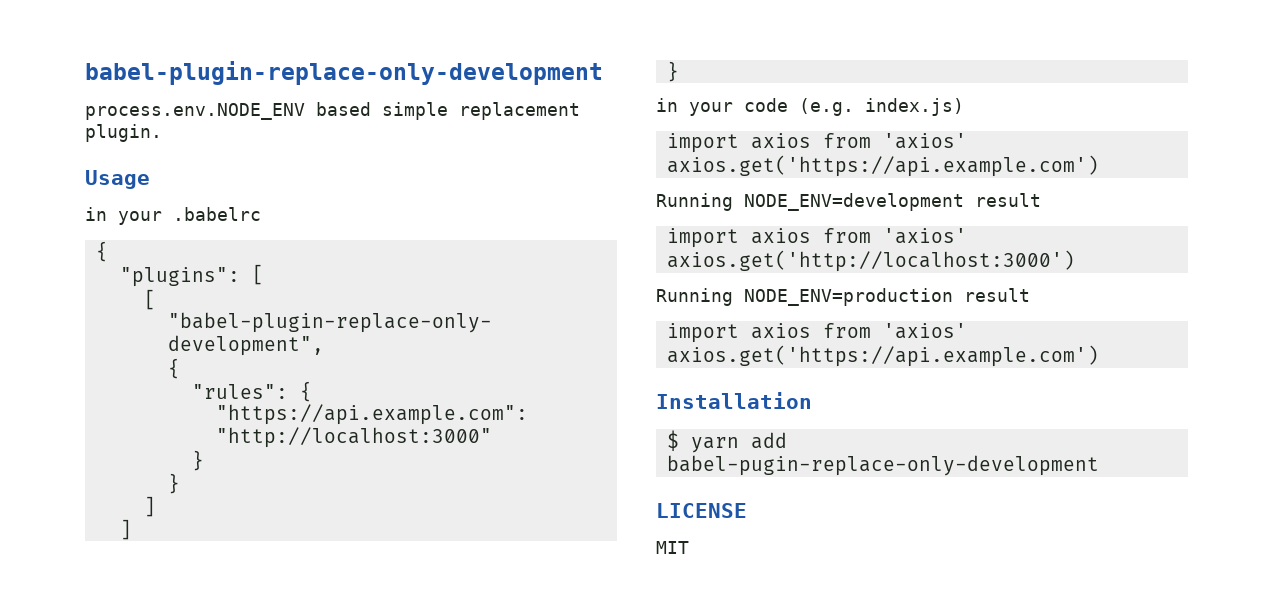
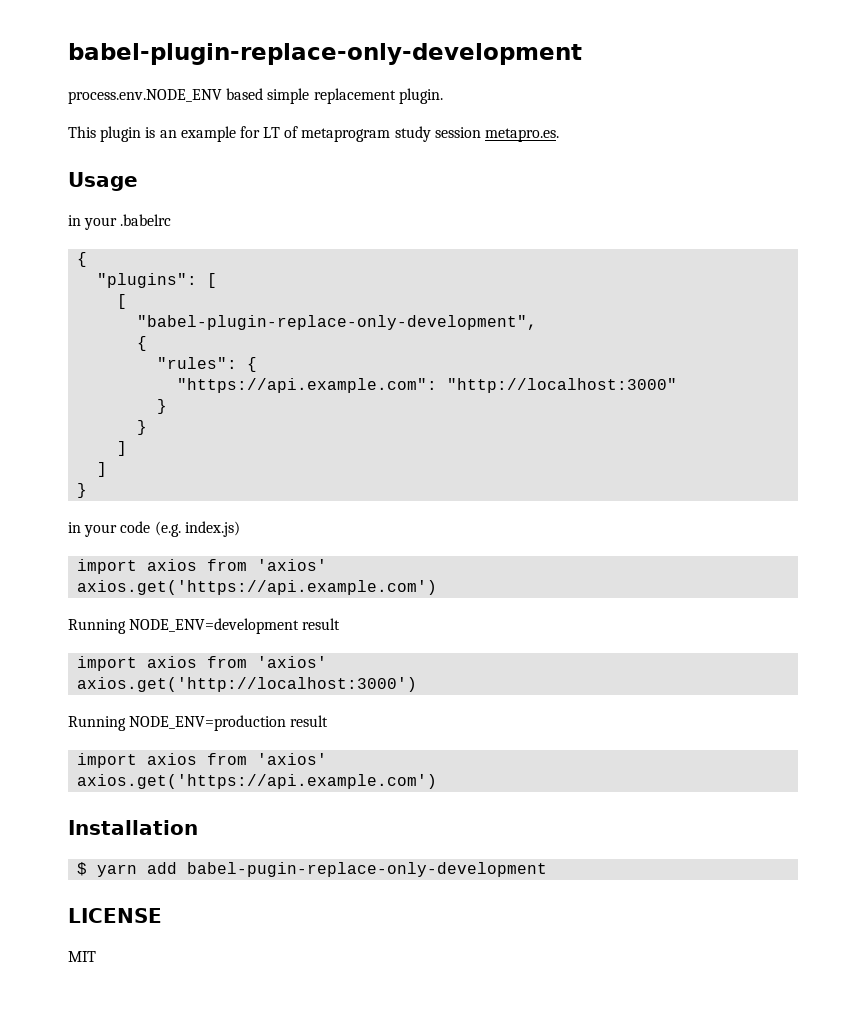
(162, 133) none -> [68,126,560,142] // This plugin is an example for LT of metaprogram study session metapro.es.

